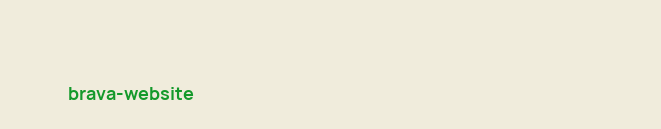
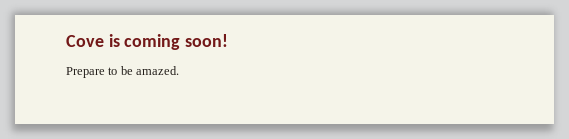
[68,87,194,100] brava-website -> [66,34,229,50] [66,66,180,78] Cove is coming soon! // Prepare to be amazed.

